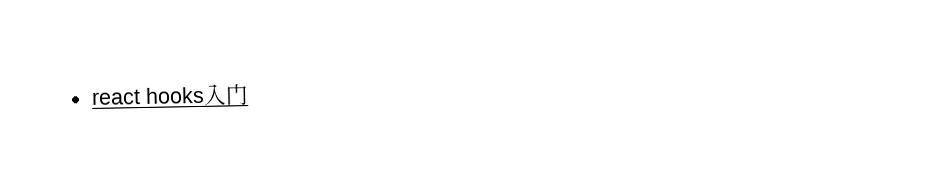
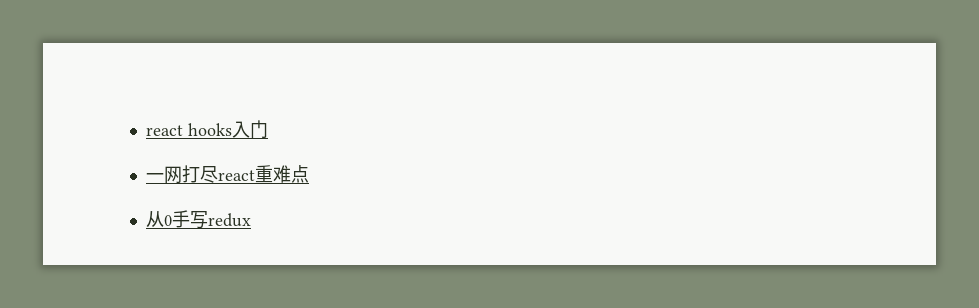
(249, 94) none -> [145,165,309,184] [145,210,251,229] // 一网打尽react重难点 // 从0手写redux

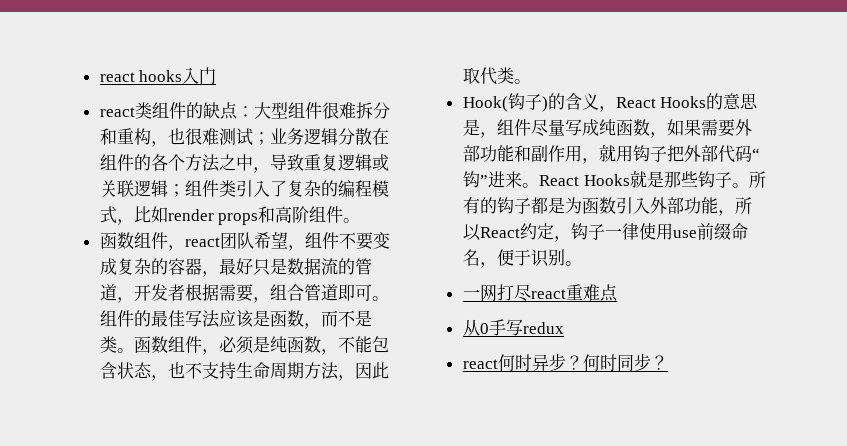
(268, 129) none -> [99,102,390,120] [99,128,389,147] [99,154,389,173] [99,180,389,197] [99,206,361,225] [99,231,390,251] [99,258,372,277] [99,284,389,303] [99,310,372,329] [99,336,389,355] [99,362,389,381] [462,67,531,85] [462,93,759,112] [462,119,752,138] [462,144,760,164] [462,170,766,188] [462,197,752,216] [462,223,748,242] [462,249,582,268] // react类组件的缺点：大型组件很难拆分和重构，也很难测试；业务逻辑分散在组件的各个方法之中，导致重复逻辑或关联逻辑；组件类引入了复杂的编程模式，比如render props和高阶组件。 // 函数组件，react团队希望，组件不要变成复杂的容器，最好只是数据流的管道，开发者根据需要，组合管道即可。组件的最佳写法应该是函数，而不是类。函数组件，必须是纯函数，不能包含状态，也不支持生命周期方法，因此取代类。 // Hook(钩子)的含义，React Hooks的意思是，组件尽量写成纯函数，如果需要外部功能和副作用，就用钩子把外部代码“钩”进来。React Hooks就是那些钩子。所有的钩子都是为函数引入外部功能，所以React约定，钩子一律使用use前缀命名，便于识别。
(251, 220) none -> [462,353,668,371] // react何时异步？何时同步？

